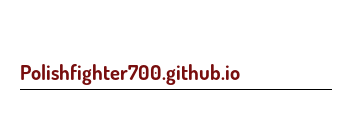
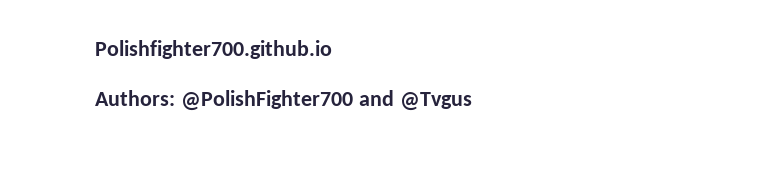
(240, 74) none -> [95,90,472,111] // Authors: @PolishFighter700 and @Tvgus

